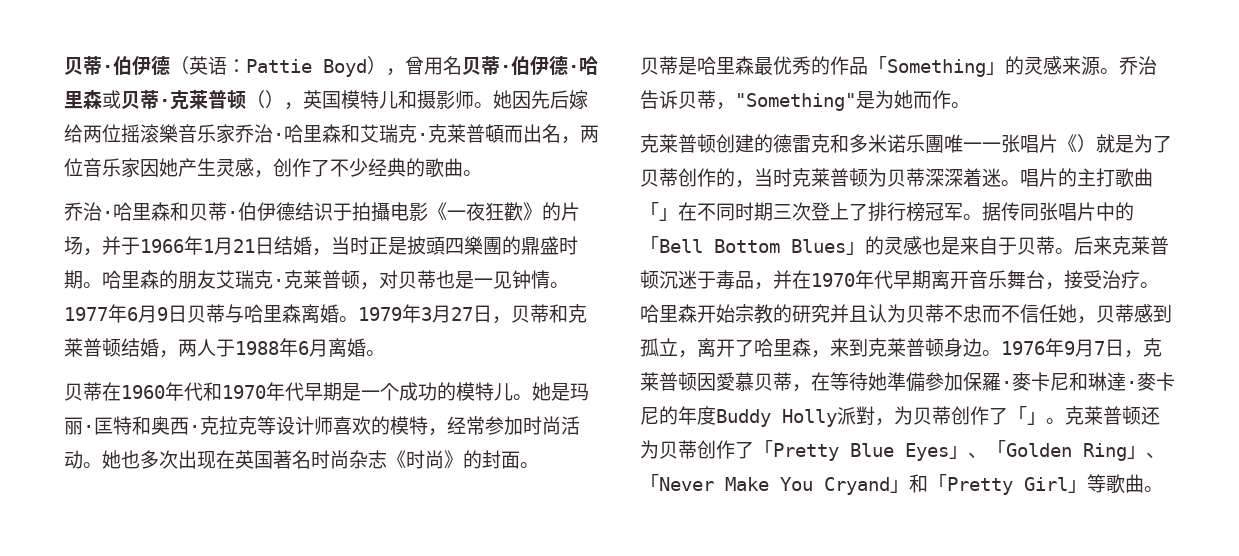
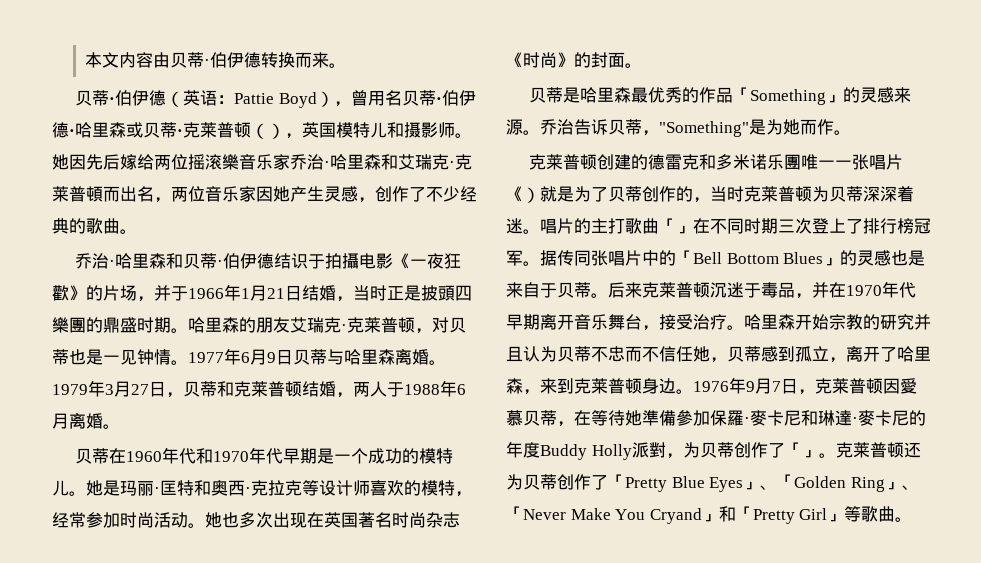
(64, 66) none -> [85,52,347,68] 本文内容由贝蒂·伯伊德转换而来。 //

